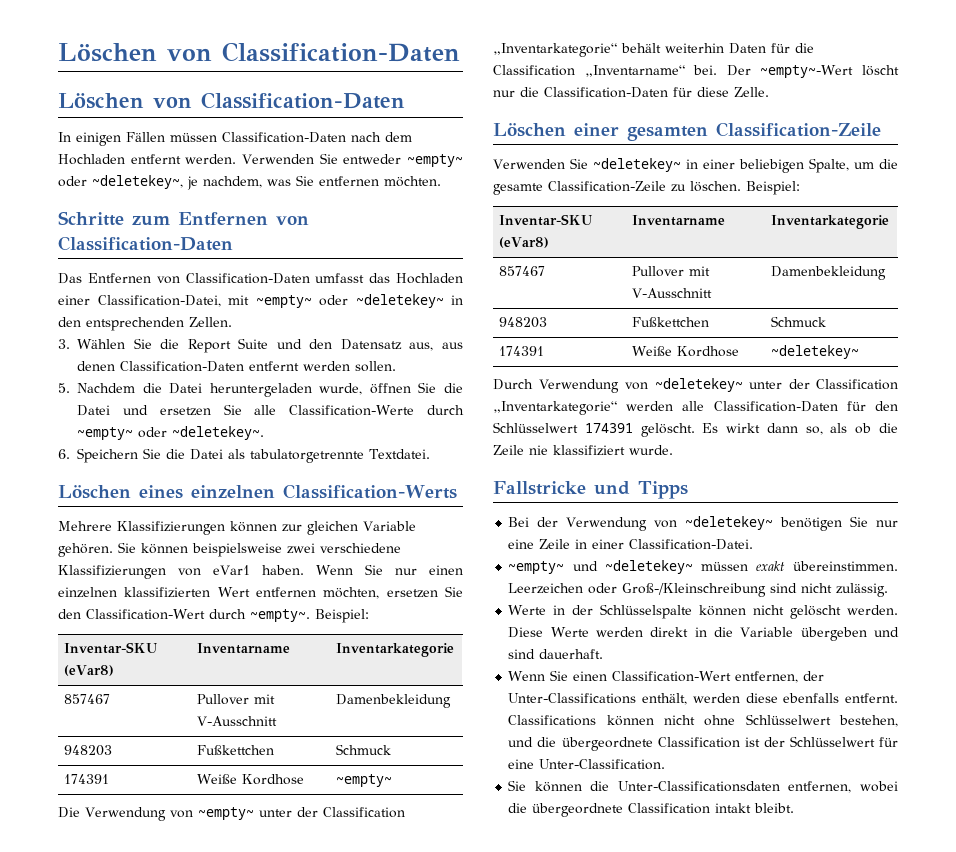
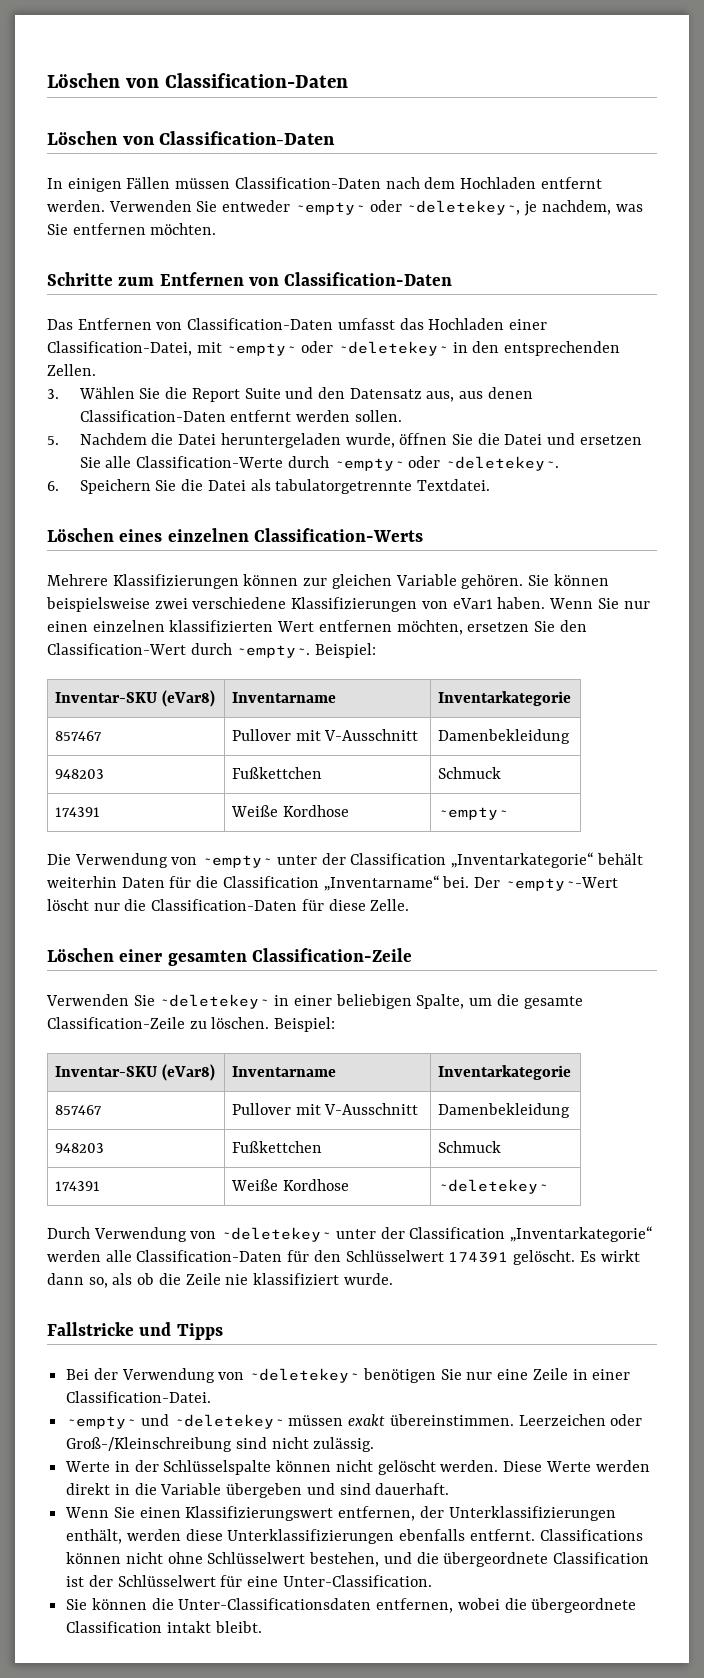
[612,671,732,682] Classification-Wert -> [185,1506,334,1521] Klassifizierungswert
[508,693,637,704] Unter-Classifications -> [448,1506,616,1521] Unterklassifizierungen
(778, 698) none -> [227,1529,395,1544] Unterklassifizierungen

